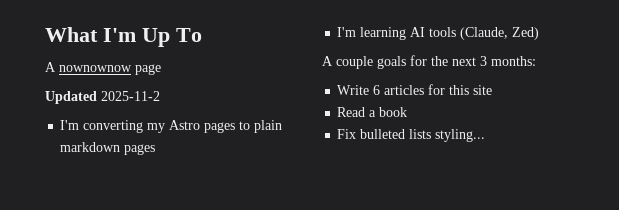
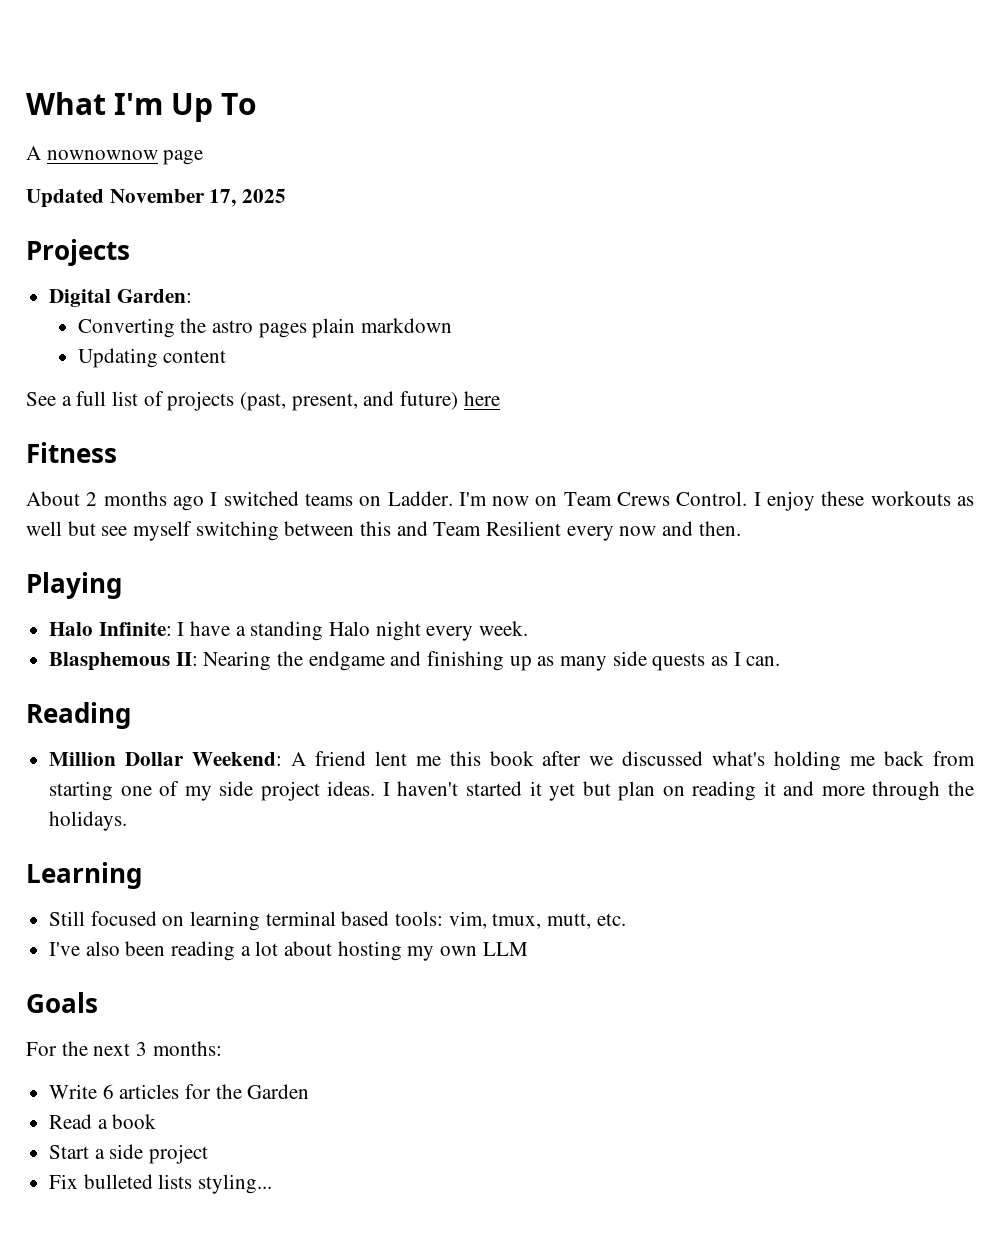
[101,91,160,101] [60,120,283,133] [60,142,156,155] [337,27,540,40] [322,55,427,69] 2025-11-2 // I'm converting my Astro pages to plain markdown pages // I'm learning AI tools (Claude, Zed) // A couple goals for -> [109,189,287,207] [26,239,130,266] [49,289,192,307] [77,318,452,338] [77,348,227,368] [26,391,500,411] [26,442,117,463] [26,491,974,511] [26,521,741,541] [26,572,122,599] [49,621,529,641] [49,651,781,671] [26,702,131,729] [49,751,975,771] [49,781,974,801] [49,811,128,831] [26,862,142,889] [49,911,626,931] [49,941,528,961] [26,992,98,1013] [26,1042,57,1056] November 17, 2025 // Projects // Digital Garden: // Converting the astro pages plain markdown // Updating content // See a full list of projects (past, present, and future) here // Fitness // About 2 months ago I switched teams on Ladder. I'm now on Team Crews Control. I enjoy these workouts as well but see myself switching between this and Team Resilient every now and then. // Playing // Halo Infinite: I have a standing Halo night every week. // Blasphemous II: Nearing the endgame and finishing up as many side quests as I can. // Reading // Million Dollar Weekend: A friend lent me this book after we discussed what's holding me back from starting one of my side project ideas. I haven't started it yet but plan on reading it and more through the holidays. // Learning // Still focused on learning terminal based tools: vim, tmux, mutt, etc. // I've also been reading a lot about hosting my own LLM // Goals // For
[449,85,493,95] this site -> [215,1084,310,1099] the Garden
(408, 112) none -> [49,1144,209,1164] // Start a side project

